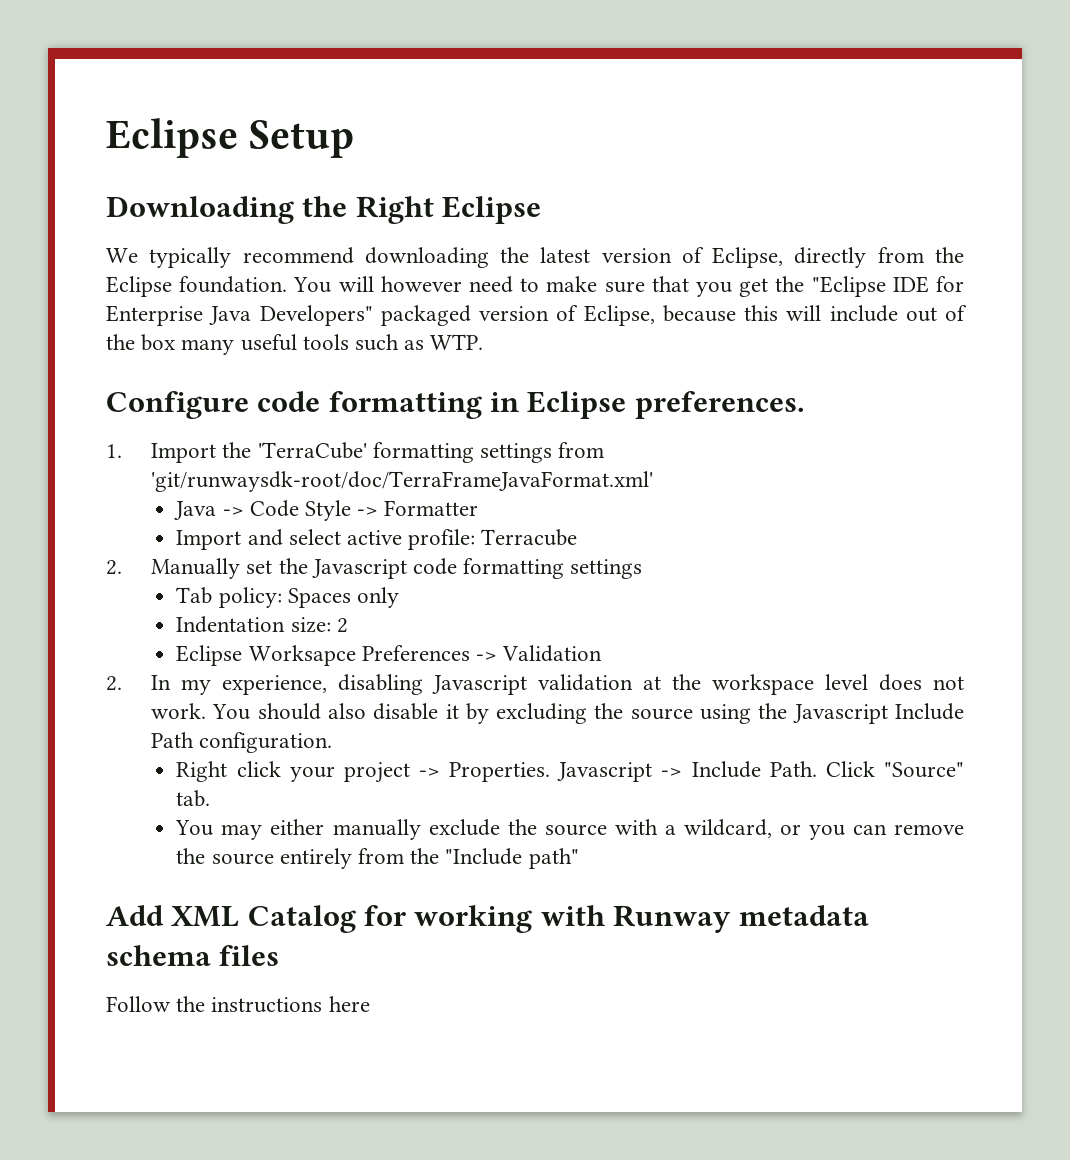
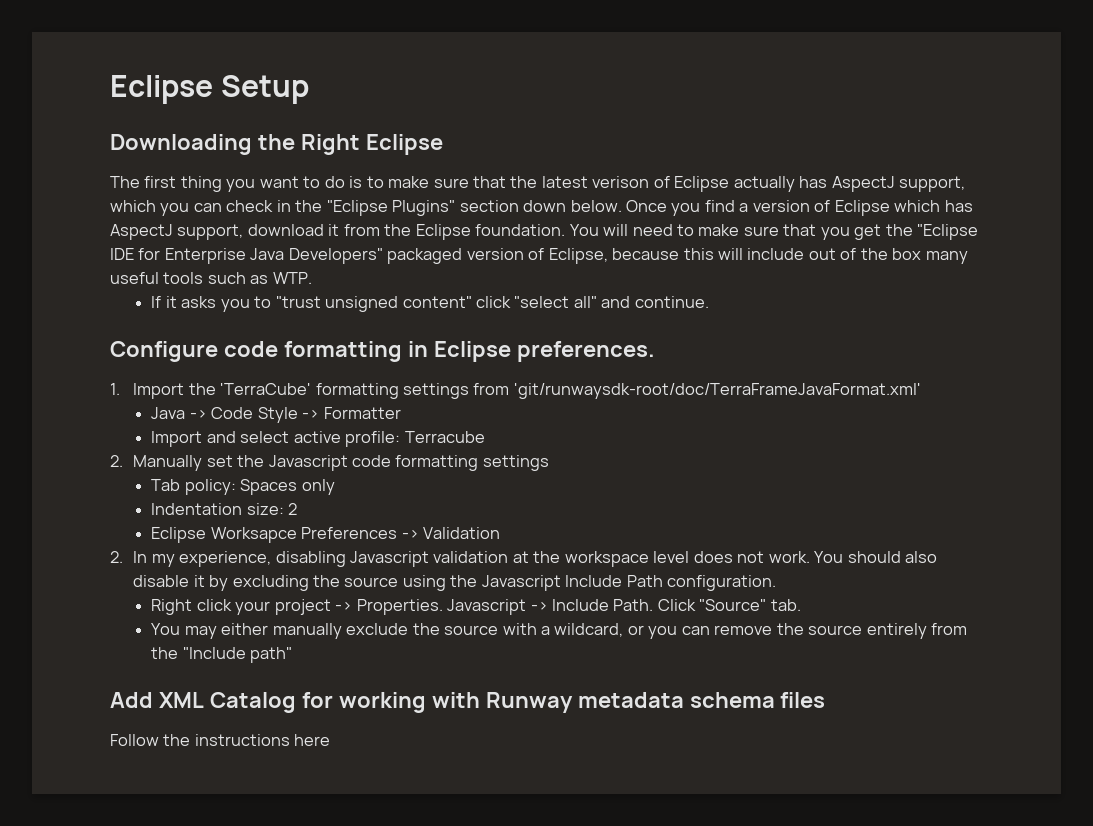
[106,247,867,268] We typically recommend downloading the latest version of Eclipse, directly -> [110,176,966,192] [110,200,973,216] [110,224,340,240] The first thing you want to do is to make sure that the latest verison of Eclipse actually has AspectJ support, which you can check in the "Eclipse Plugins" section down below. Once you find a version of Eclipse which has AspectJ support, download it
[380,276,462,292] however -> (629, 230) none
(484, 342) none -> [151,296,709,312] // If it asks you to "trust unsigned content" click "select all" and continue.

